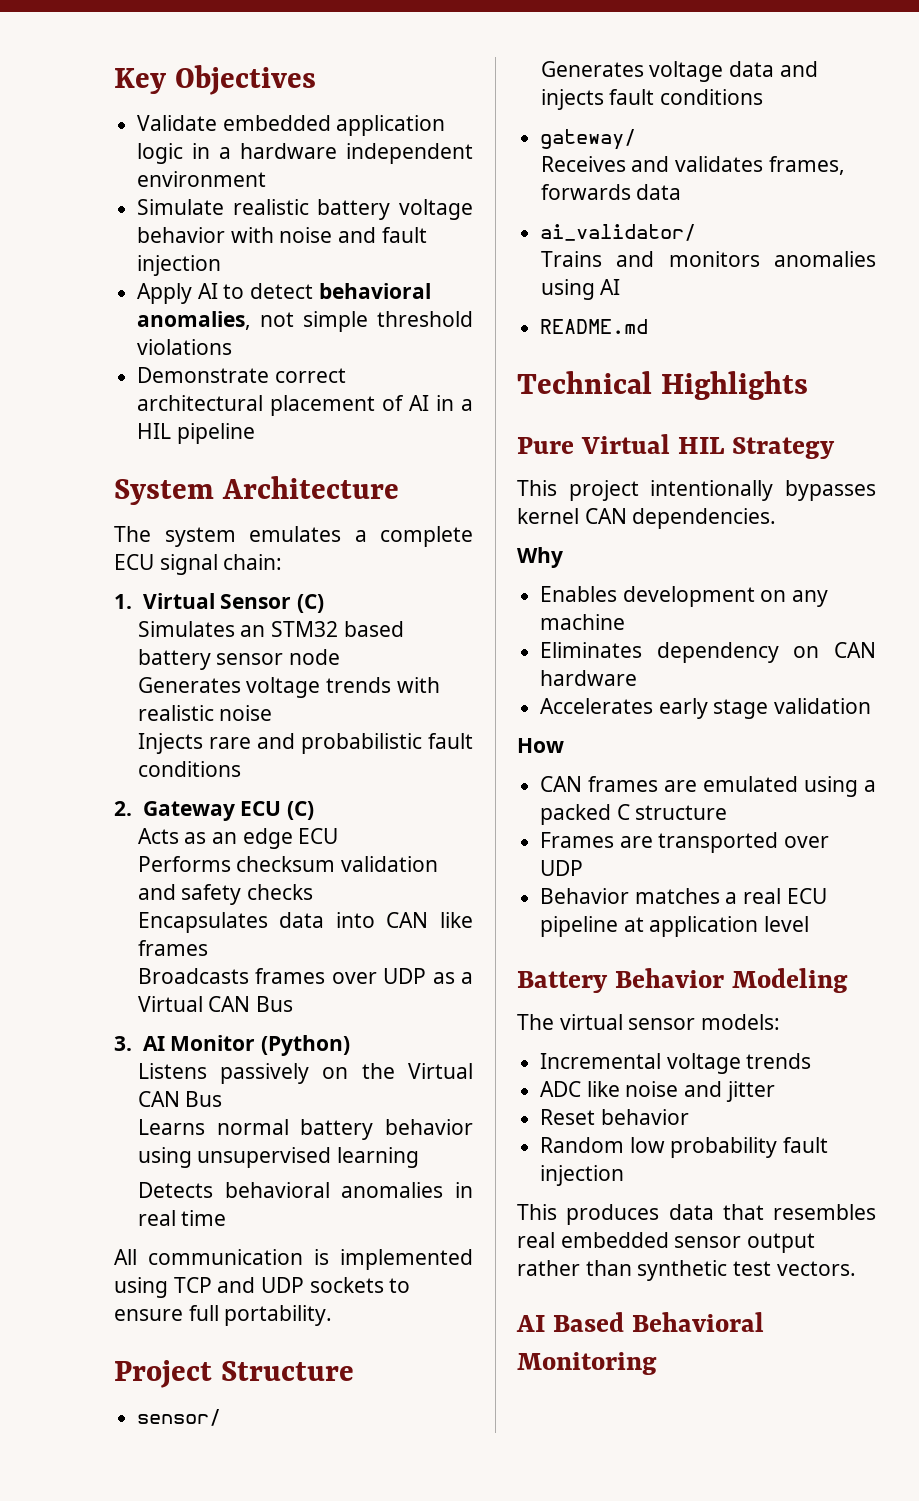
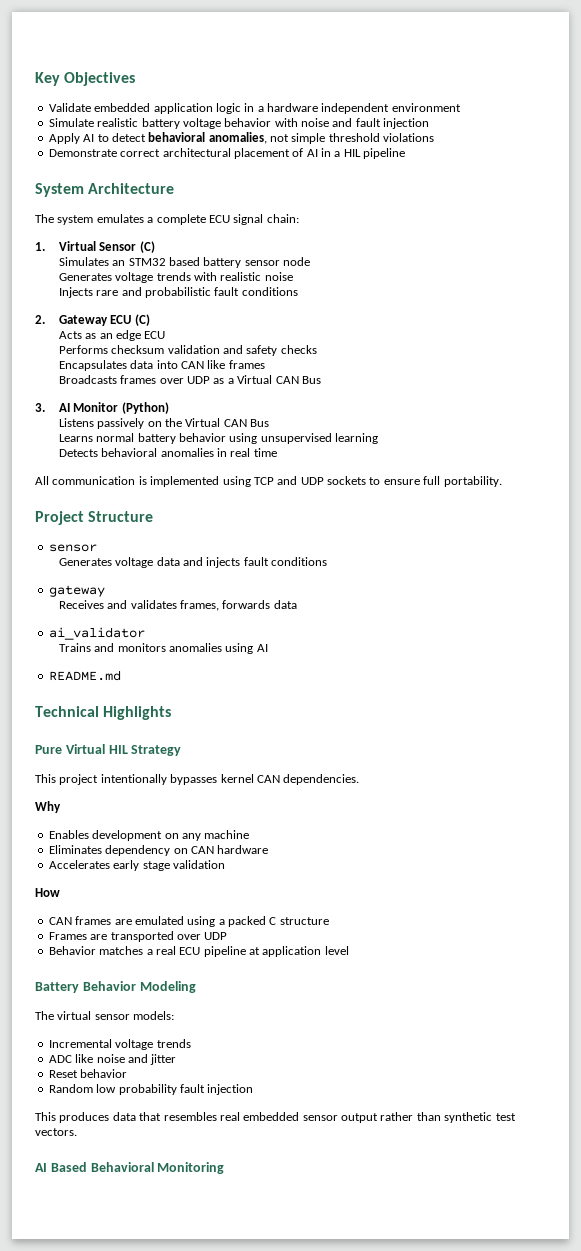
[137,1409,222,1426] sensor/ -> [48,544,97,552] sensor
[540,129,637,150] gateway/ -> [48,585,105,597] gateway
[540,224,697,241] ai_validator/ -> [48,627,145,640] ai_validator

